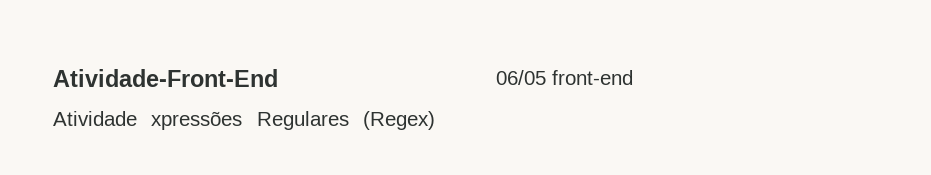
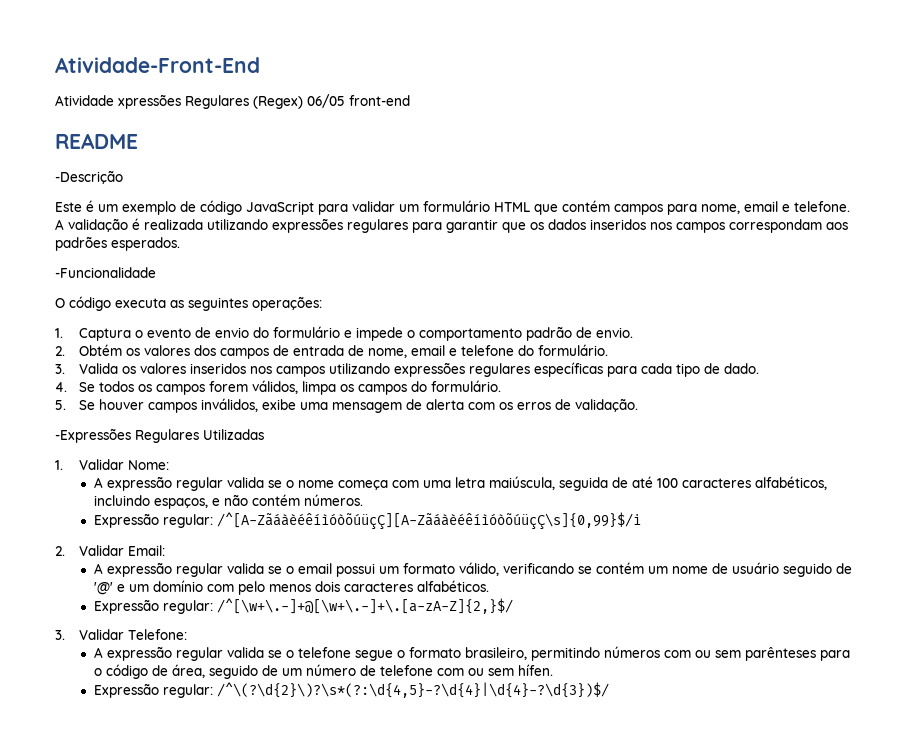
(633, 77) none -> [55,133,138,149] [55,170,123,184] [55,200,850,215] [55,218,848,233] [55,236,180,251] [55,267,156,278] [55,296,322,311] [55,326,633,341] [55,344,608,359] [55,362,759,377] [55,380,501,395] [55,398,638,413] [55,428,264,443] [55,459,169,470] [93,476,827,491] [93,494,363,509] [93,512,641,530] [55,545,165,556] [93,562,852,577] [93,580,489,595] [93,598,513,614] [55,629,187,640] [93,646,850,661] [93,664,553,679] [93,682,609,698] // README // -Descrição // Este é um exemplo de código JavaScript para validar um formulário HTML que contém campos para nome, email e telefone. A validação é realizada utilizando expressões regulares para garantir que os dados inseridos nos campos correspondam aos padrões esperados. // -Funcionalidade // O código executa as seguintes operações: // 1. Captura o evento de envio do formulário e impede o comportamento padrão de envio. // 2. Obtém os valores dos campos de entrada de nome, email e telefone do formulário. // 3. Valida os valores inseridos nos campos utilizando expressões regulares específicas para cada tipo de dado. // 4. Se todos os campos forem válidos, limpa os campos do formulário. // 5. Se houver campos inválidos, exibe uma mensagem de alerta com os erros de validação. // -Expressões Regulares Utilizadas // 1. Validar Nome: // A expressão regular valida se o nome começa com uma letra maiúscula, seguida de até 100 caracteres alfabéticos, incluindo espaços, e não contém números. // Expressão regular: /^[A-ZãáàèéêíìóòõúüçÇ][A-ZãáàèéêíìóòõúüçÇ\s]{0,99}$/i // 2. Validar Email: // A expressão regular valida se o email possui um formato válido, verificando se contém um nome de usuário seguido de '@' e um domínio com pelo menos dois caracteres alfabéticos. // Expressão regular: /^[\w+\.-]+@[\w+\.-]+\.[a-zA-Z]{2,}$/ // 3. Validar Telefone: // A expressão regular valida se o telefone segue o formato brasileiro, permitindo números com ou sem parênteses para o código de área, seguido de um número de telefone com ou sem hífen. // Expressão regular: /^\(?\d{2}\)?\s*(?:\d{4,5}-?\d{4}|\d{4}-?\d{3})$/

